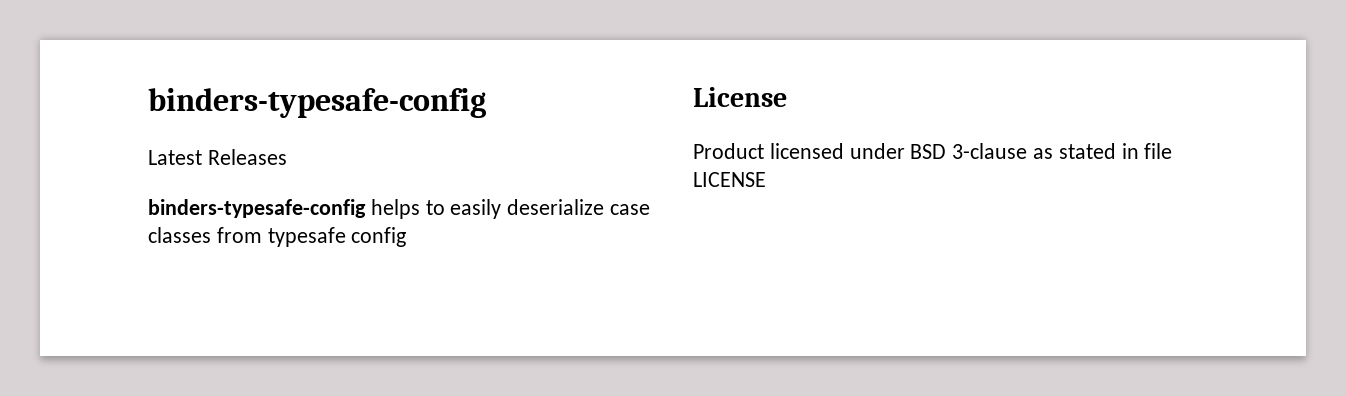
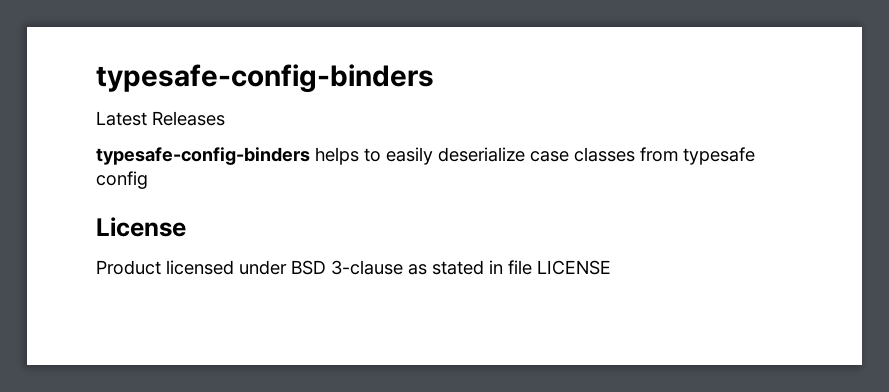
[148,88,486,118] binders-typesafe-config -> [96,64,434,93] typesafe-config-binders
[148,199,366,218] binders-typesafe-config -> [96,147,310,165] typesafe-config-binders

